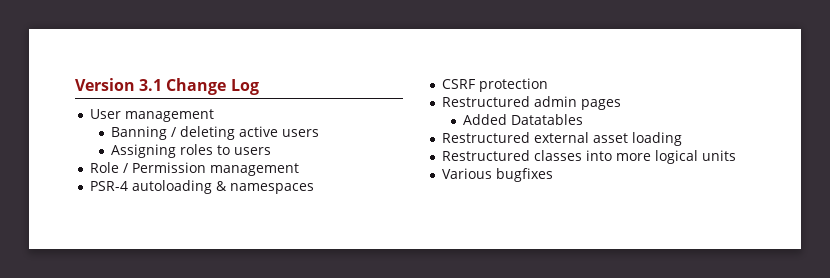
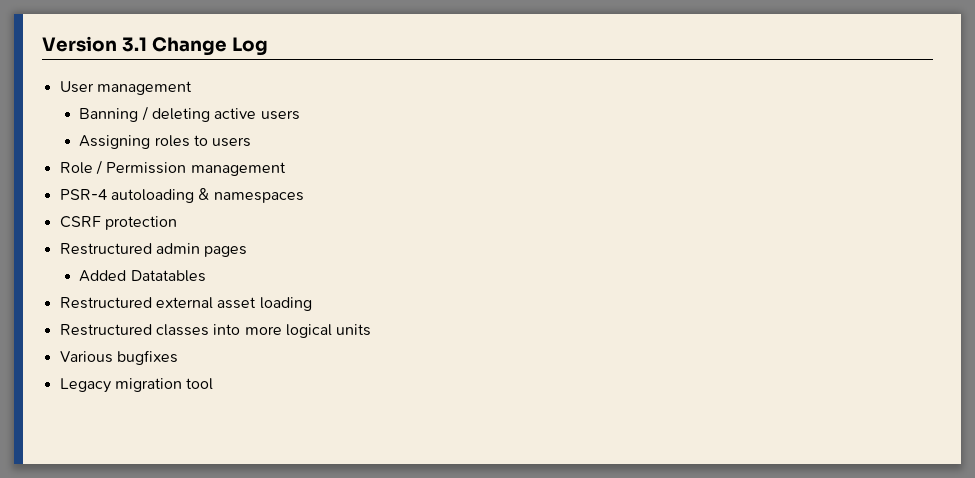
(553, 175) none -> [59,378,214,393] // Legacy migration tool

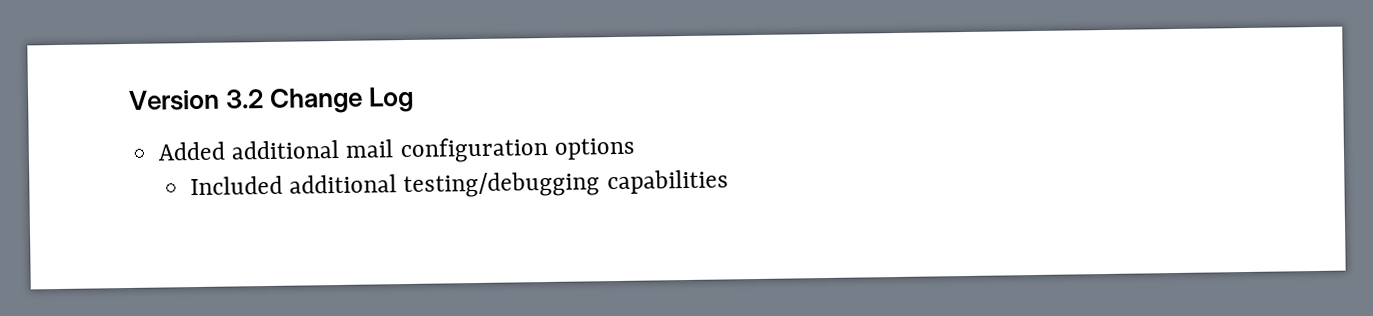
[121,37,147,52] 3.1 -> [225,89,265,109] 3.2
[59,81,192,95] [79,106,300,122] [79,135,252,149] [59,160,286,176] [59,188,304,203] [59,216,177,230] [59,243,248,257] [79,270,206,282] [59,297,312,311] [59,324,372,338] [59,350,178,365] [59,378,214,393] User management // Banning / deleting active users // Assigning roles to users // Role / Permission management // PSR-4 autoloading & namespaces // CSRF protection // Restructured admin pages // Added Datatables // Restructured external asset loading // Restructured classes into more logical units // Various bugfixes // Legacy migration tool -> [158,136,636,164] [190,169,729,199] Added additional mail configuration options // Included additional testing/debugging capabilities

